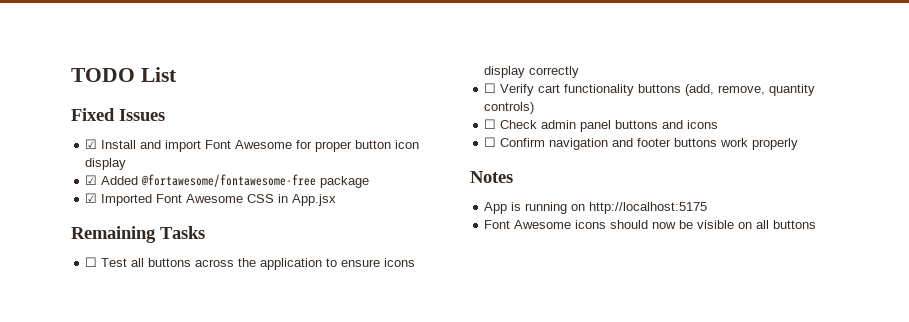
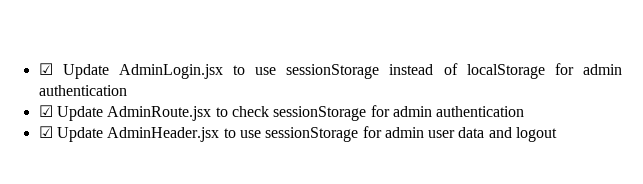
[71,67,177,82] [71,108,165,121] [85,139,420,152] [85,158,127,170] [85,174,370,188] [85,193,337,206] [71,226,205,243] [85,257,416,270] [484,66,580,78] [484,83,816,96] [484,102,535,114] [484,119,719,132] [484,137,799,150] [470,171,513,183] [484,202,708,214] [484,220,817,229] TODO List // Fixed Issues // ☑ Install and import Font Awesome for proper button icon display // ☑ Added @fortawesome/fontawesome-free package // ☑ Imported Font Awesome CSS in App.jsx // Remaining Tasks // ☐ Test all buttons across the application to ensure icons display correctly // ☐ Verify cart functionality buttons (add, remove, quantity controls) // ☐ Check admin panel buttons and icons // ☐ Confirm navigation and footer buttons work properly // Notes // App is running on http://localhost:5175 // Font Awesome icons should now be visible on all buttons -> [38,63,622,79] [38,85,127,96] [38,105,525,121] [38,126,558,142] ☑ Update AdminLogin.jsx to use sessionStorage instead of localStorage for admin authentication // ☑ Update AdminRoute.jsx to check sessionStorage for admin authentication // ☑ Update AdminHeader.jsx to use sessionStorage for admin user data and logout

